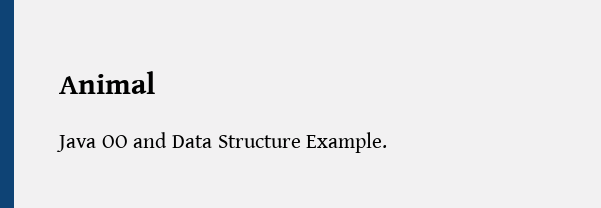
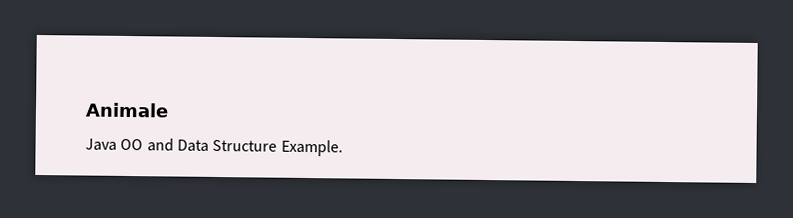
[59,71,155,94] Animal -> [85,102,169,118] Animale

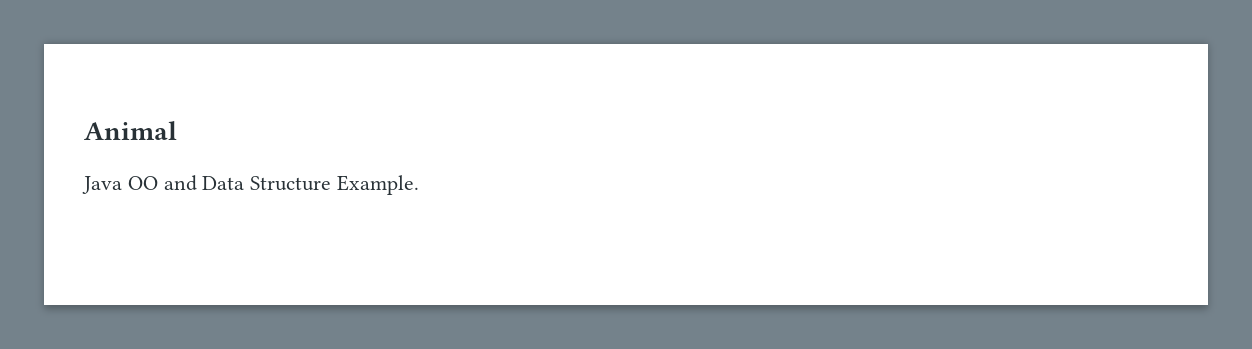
[85,102,169,118] Animale -> [84,121,177,140] Animal

